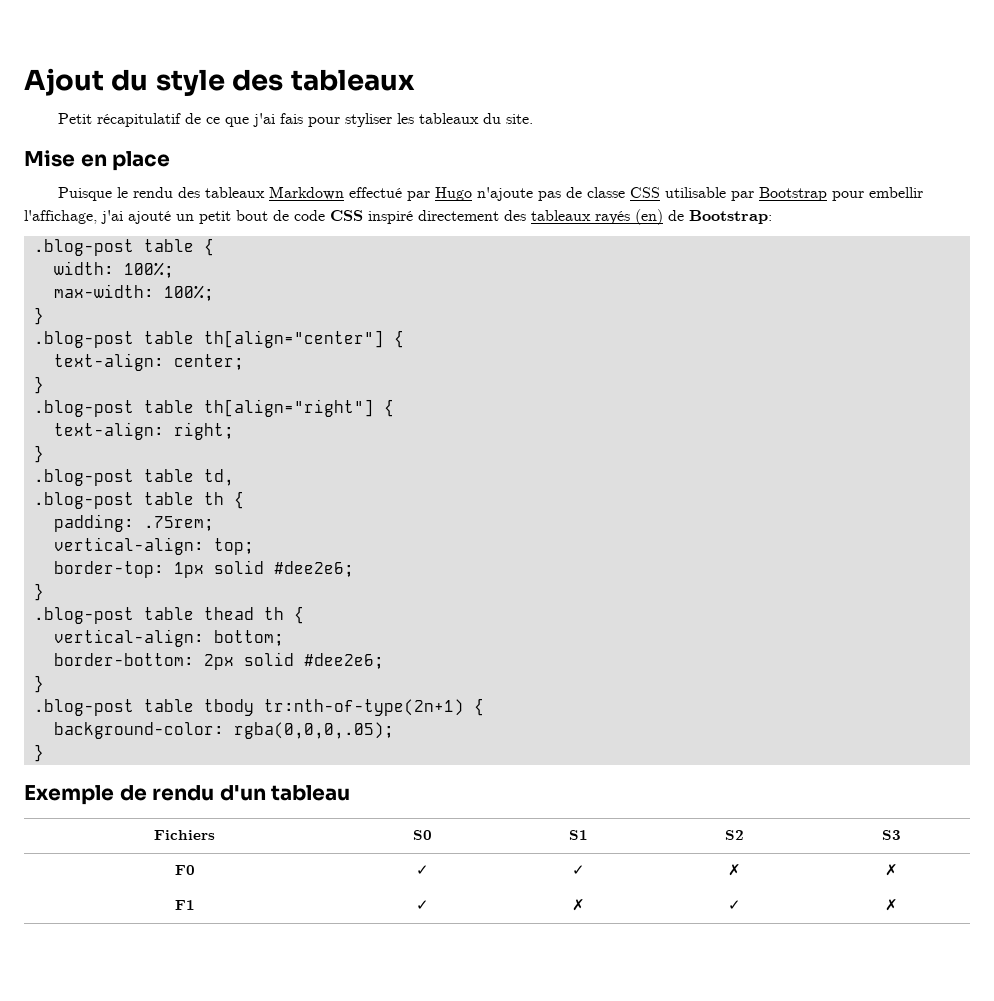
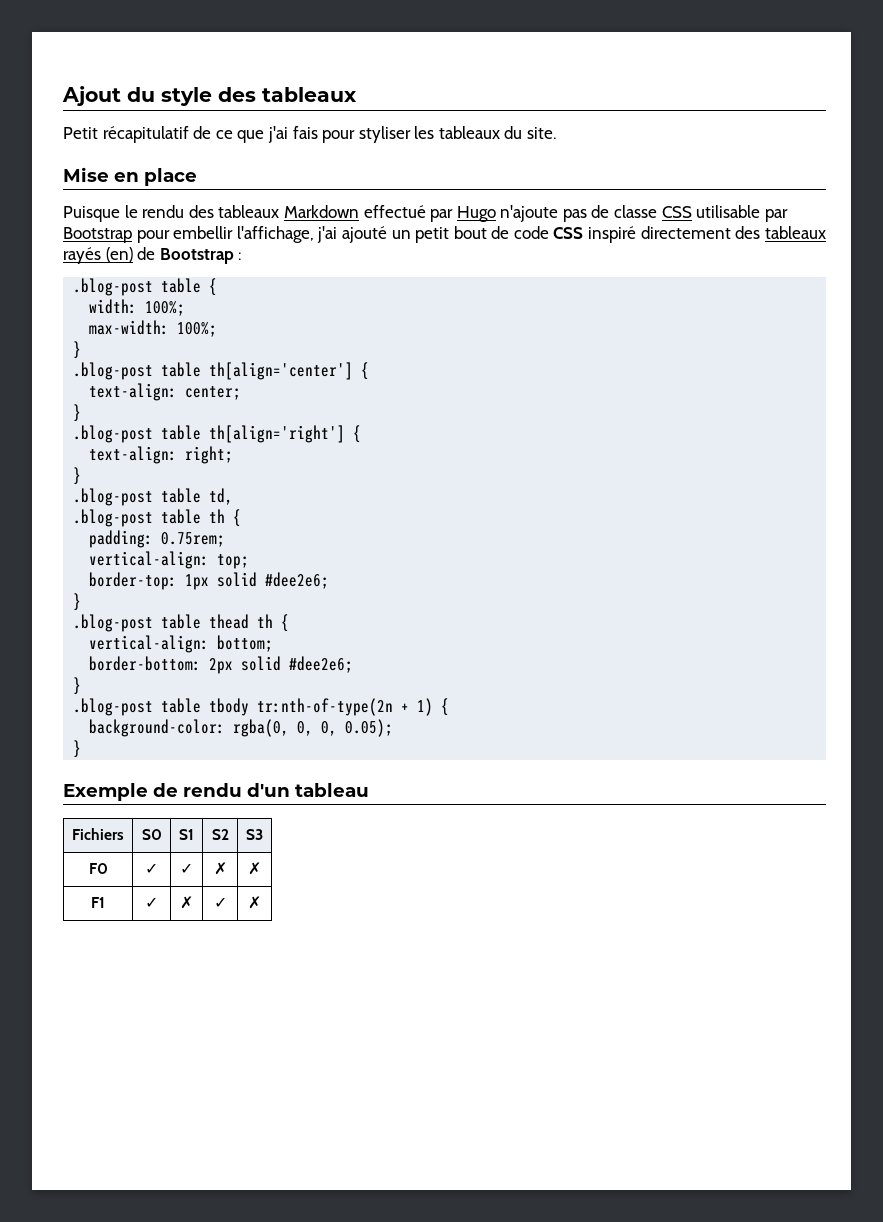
[689,210,772,224] Bootstrap: -> [159,248,242,264] Bootstrap :
[203,330,384,348] th[align="center"] -> [209,362,354,380] th[align='center']
[203,399,374,417] th[align="right"] -> [209,425,346,443] th[align='right']
[143,516,214,531] .75rem; -> [161,532,226,547] 0.75rem;
[263,699,464,716] tr:nth-of-type(2n+1) -> [257,698,434,716] tr:nth-of-type(2n + 1)
[233,722,394,739] rgba(0,0,0,.05); -> [233,719,394,737] rgba(0, 0, 0, 0.05);

